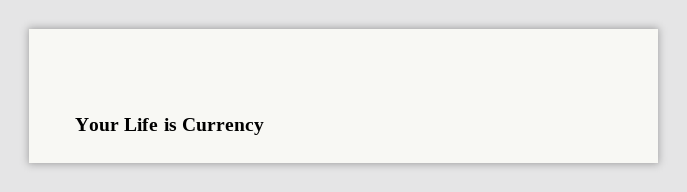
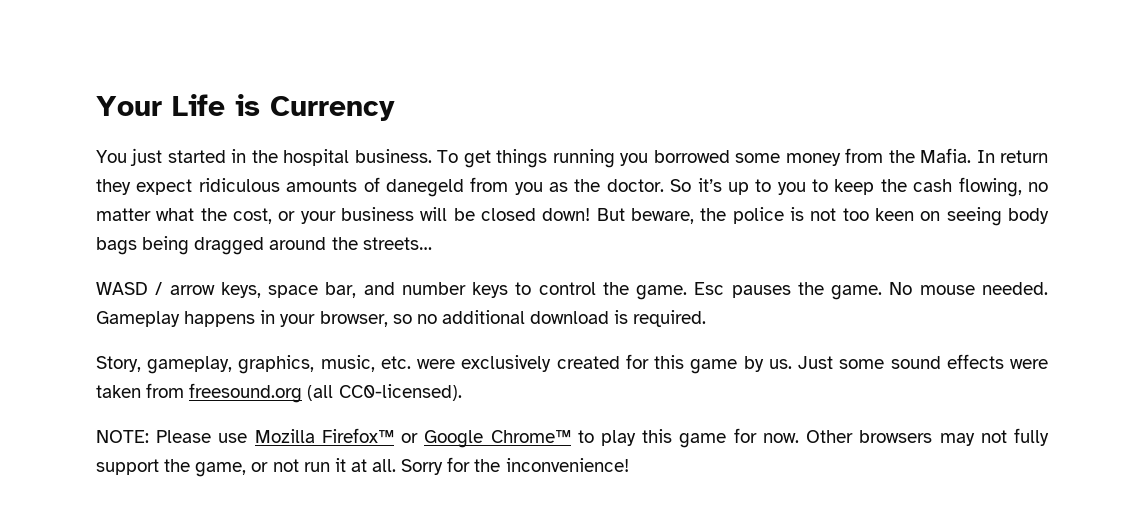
(264, 126) none -> [96,148,1049,168] [96,177,1049,197] [96,207,1050,226] [96,236,432,255] [96,282,1049,300] [96,310,707,327] [96,354,1049,374] [96,383,462,403] [96,428,1049,448] [96,457,629,477] // You just started in the hospital business. To get things running you borrowed some money from the Mafia. In return they expect ridiculous amounts of danegeld from you as the doctor. So it’s up to you to keep the cash flowing, no matter what the cost, or your business will be closed down! But beware, the police is not too keen on seeing body bags being dragged around the streets… // WASD / arrow keys, space bar, and number keys to control the game. Esc pauses the game. No mouse needed. Gameplay happens in your browser, so no additional download is required. // Story, gameplay, graphics, music, etc. were exclusively created for this game by us. Just some sound effects were taken from freesound.org (all CC0-licensed). // NOTE: Please use Mozilla Firefox™ or Google Chrome™ to play this game for now. Other browsers may not fully support the game, or not run it at all. Sorry for the inconvenience!

